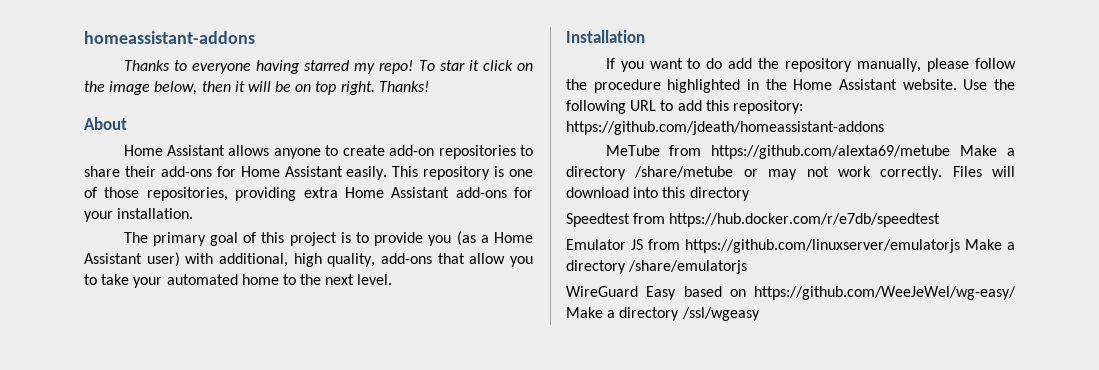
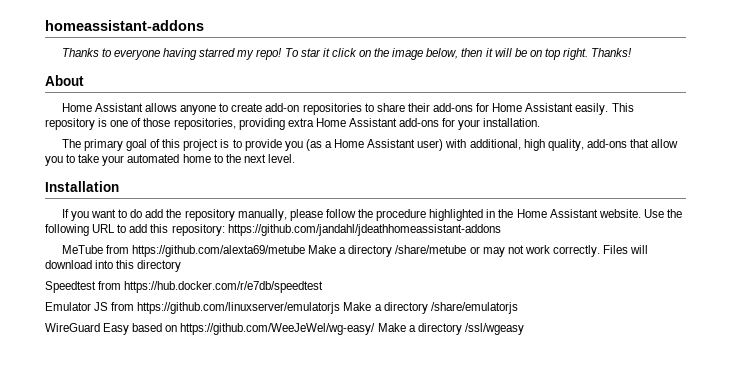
[566,121,884,135] https://github.com/jdeath/homeassistant-addons -> [227,224,501,236] https://github.com/jandahl/jdeathhomeassistant-addons

